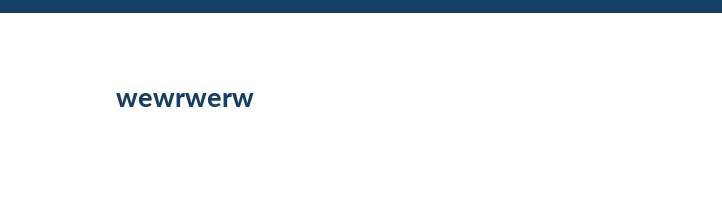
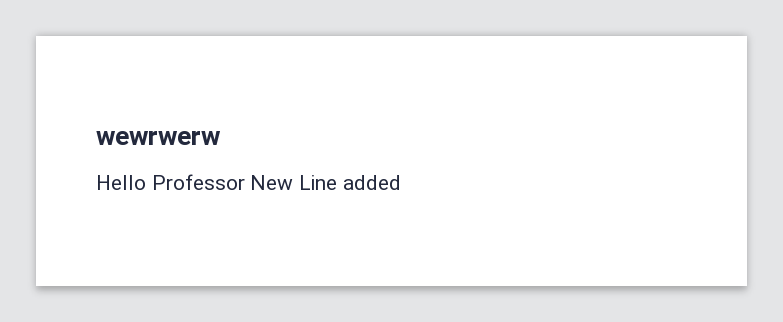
(254, 100) none -> [96,174,401,190] // Hello Professor New Line added

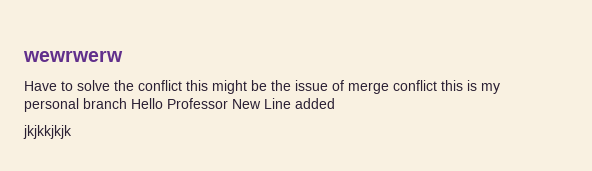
(221, 138) none -> [24,80,500,94] [24,98,127,112] Have to solve the conflict this might be the issue of merge conflict this is my personal branch
(401, 182) none -> [23,125,72,139] // jkjkkjkjk

